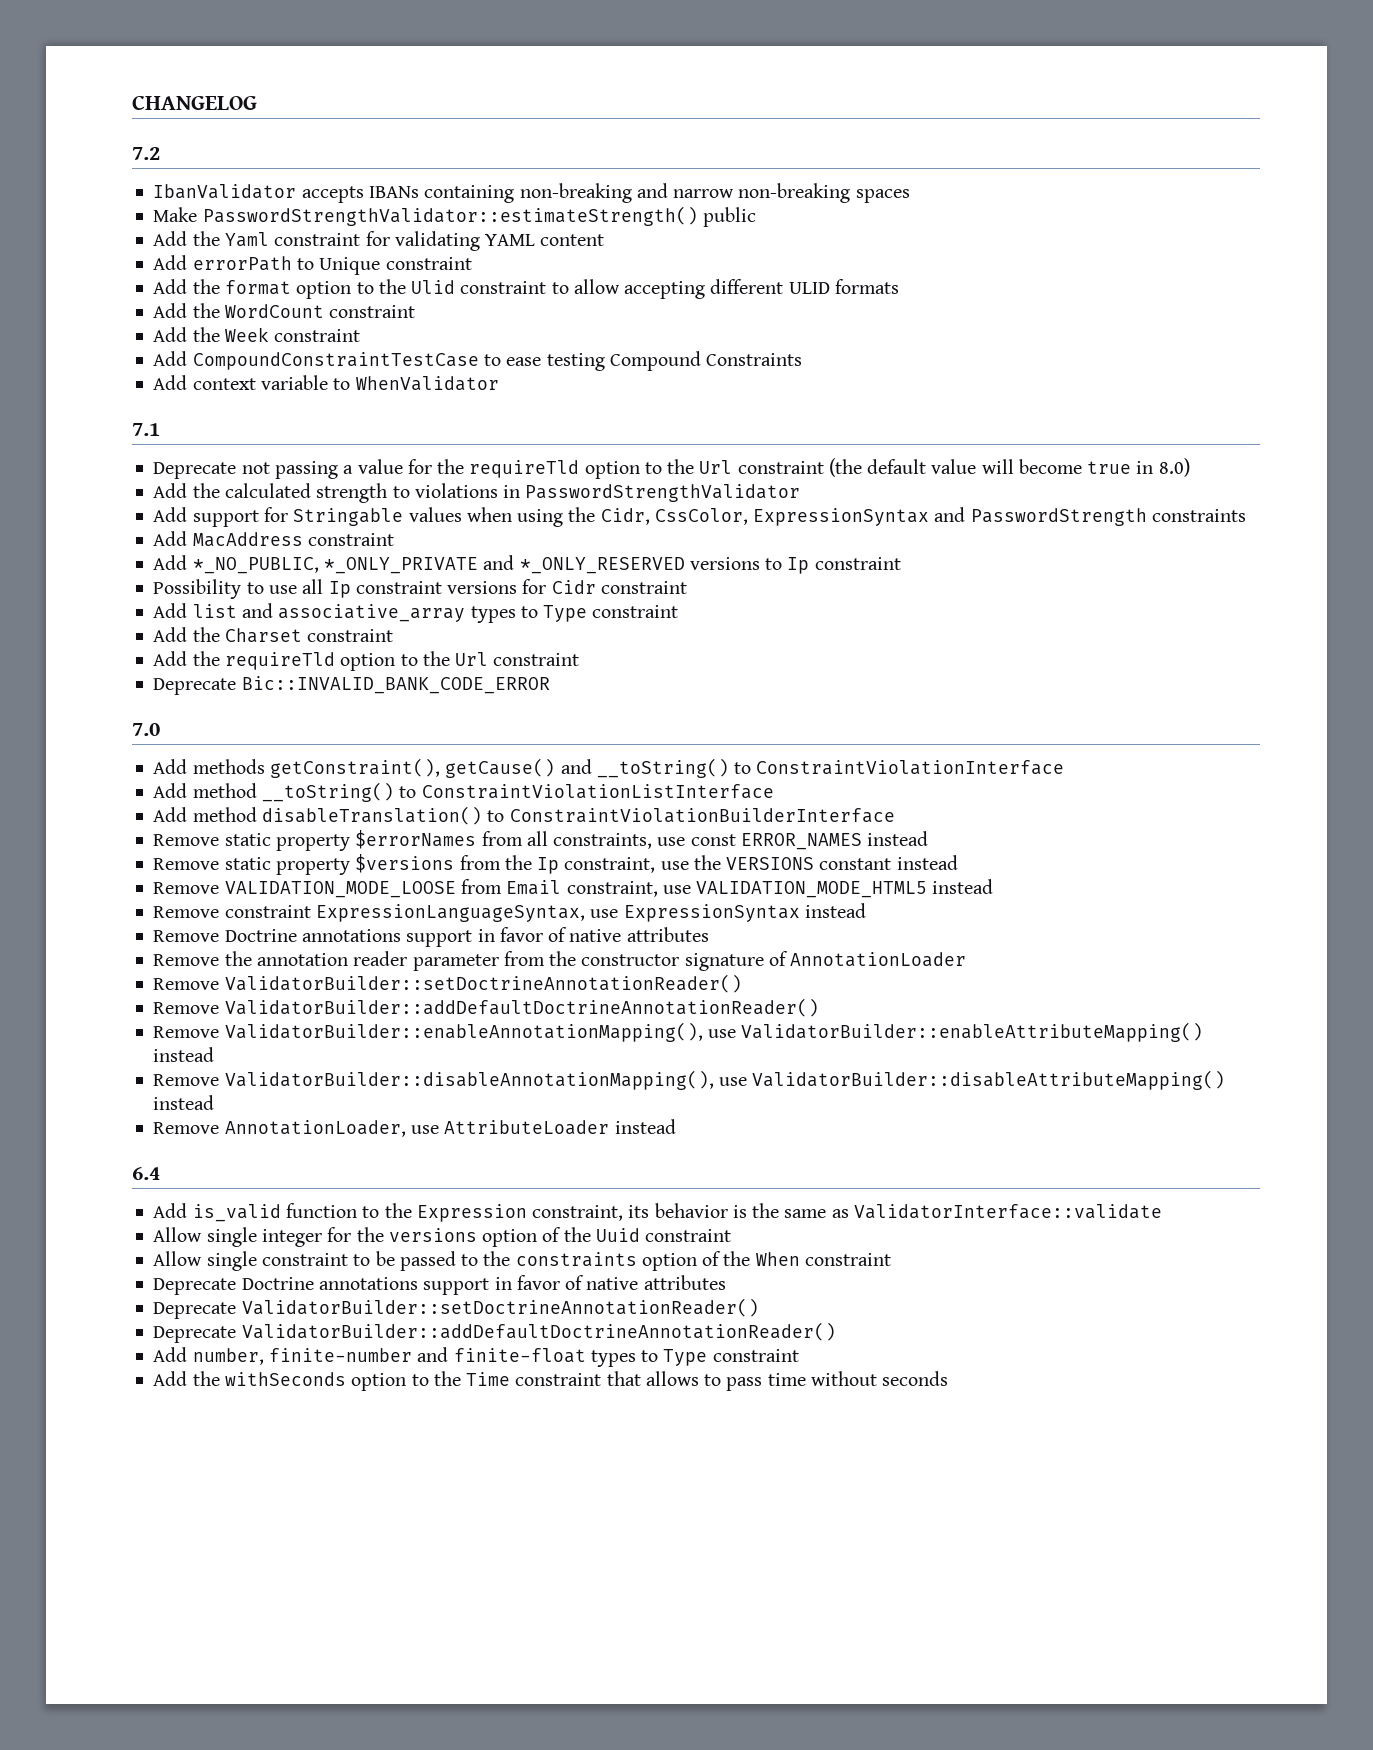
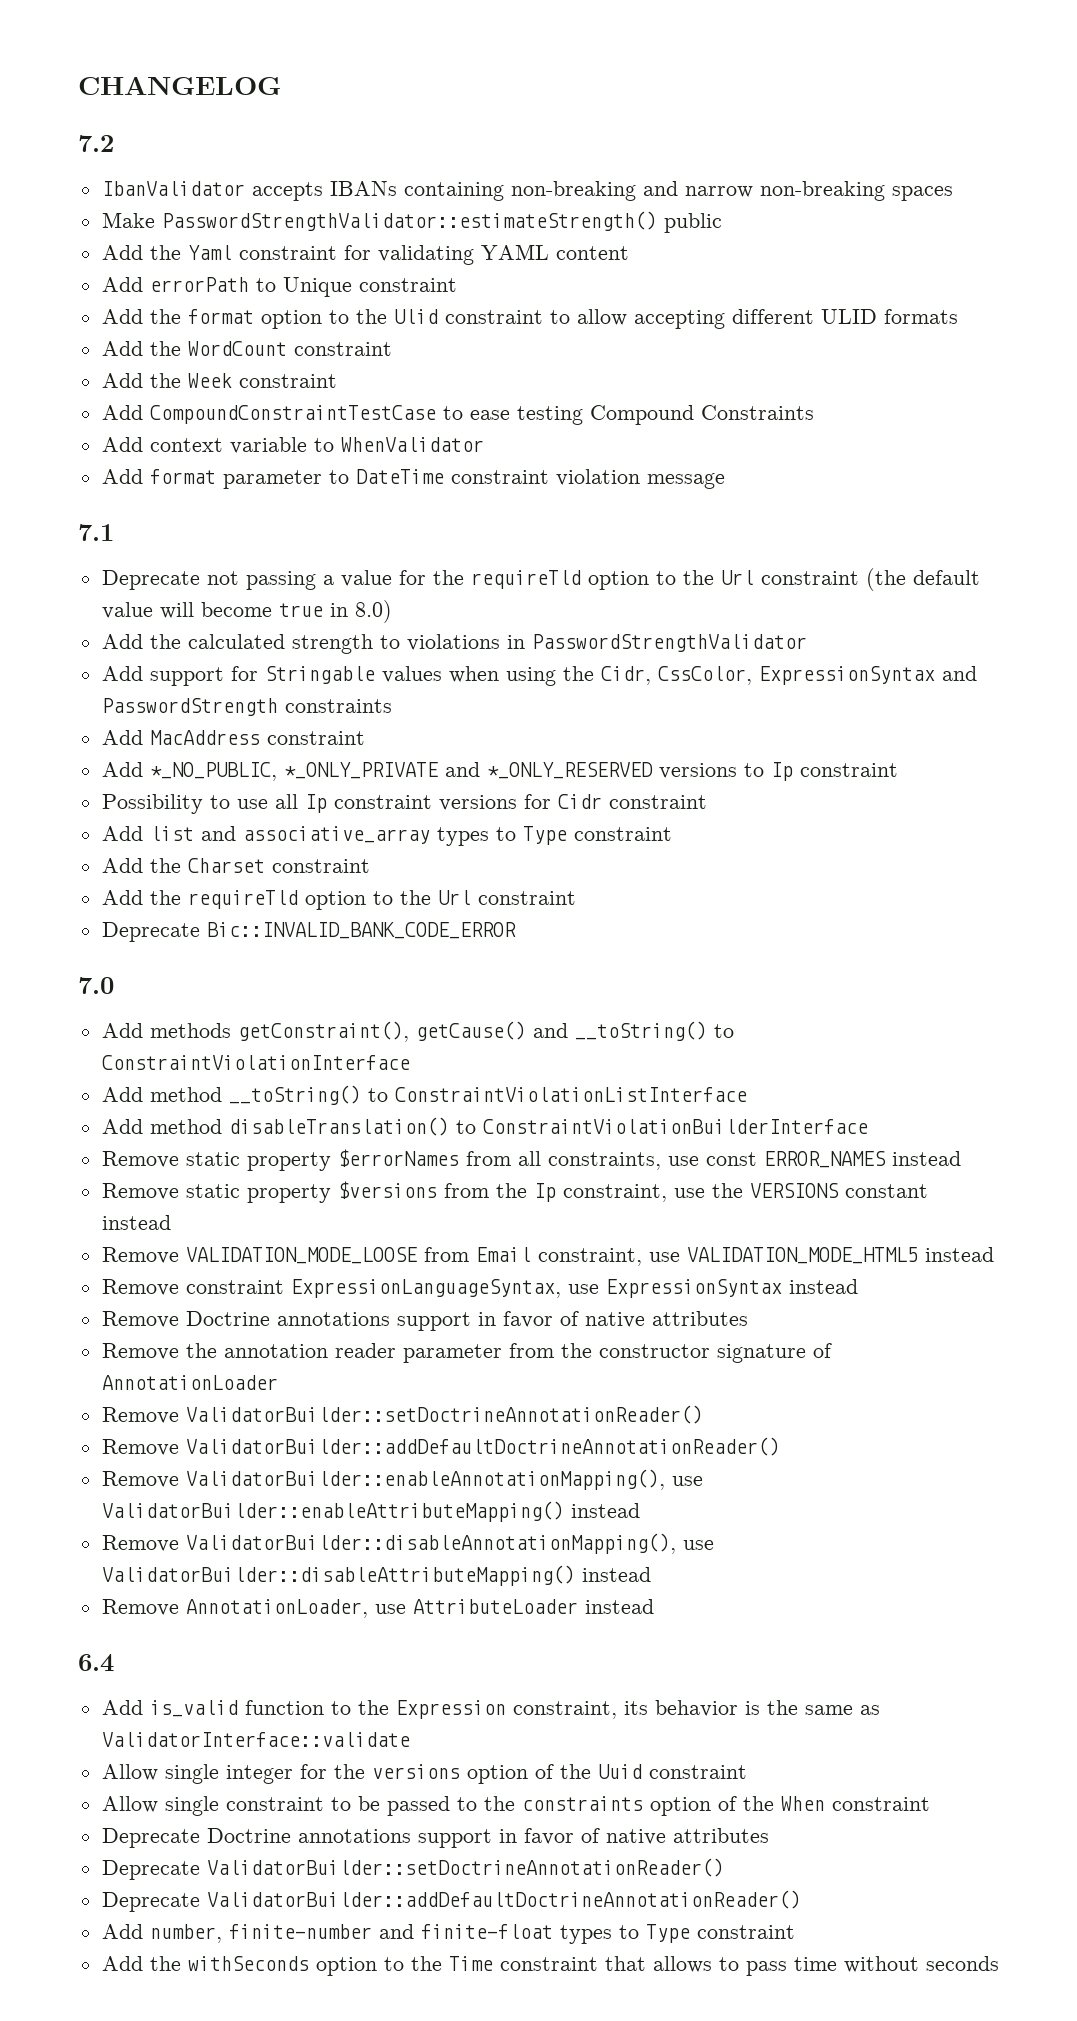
(499, 383) none -> [101,469,725,489] // Add format parameter to DateTime constraint violation message

